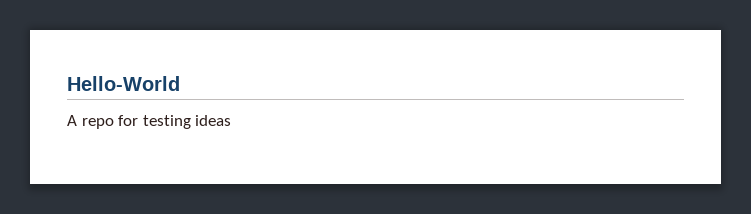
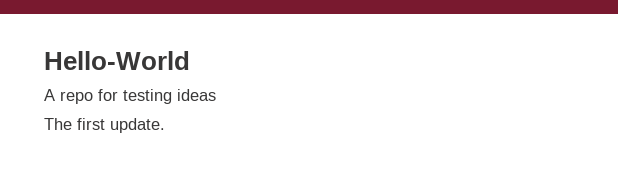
(232, 120) none -> [44,118,165,133] // The first update.

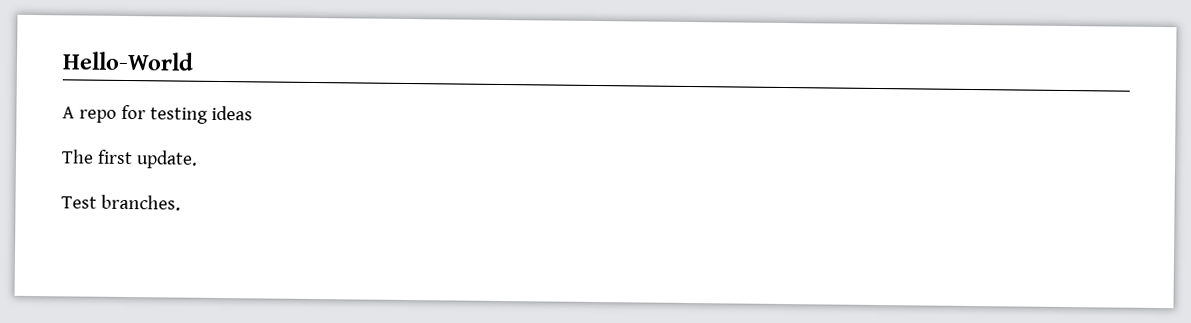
(165, 125) none -> [61,194,181,211] // Test branches.

